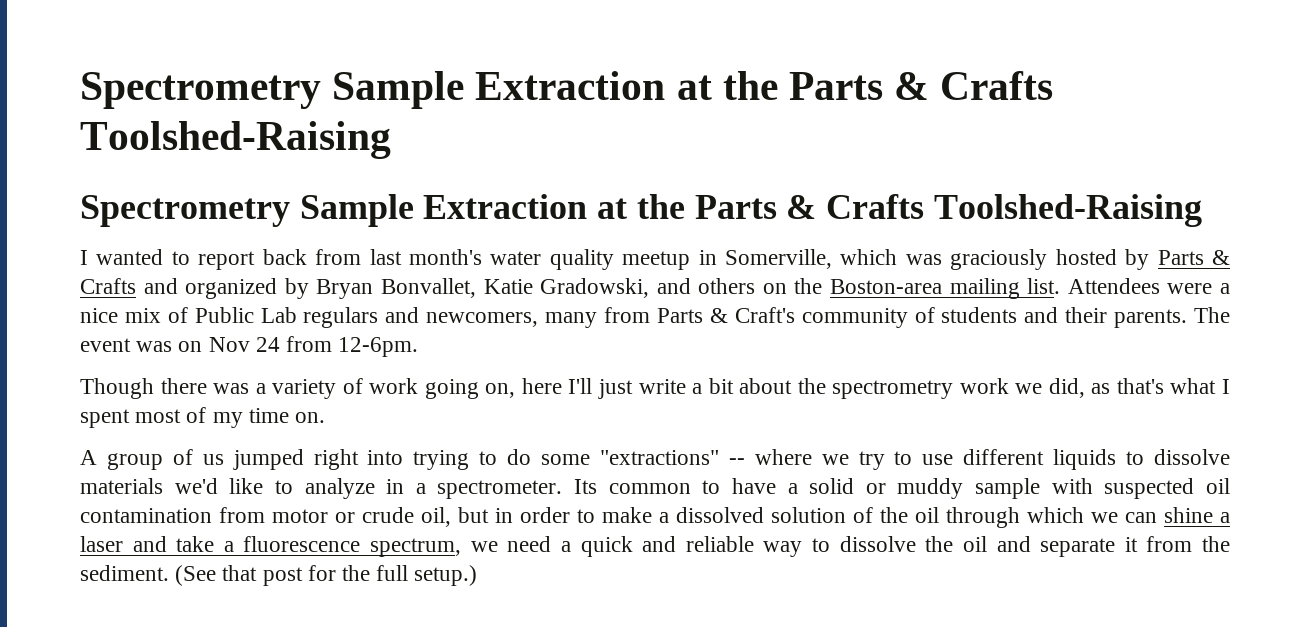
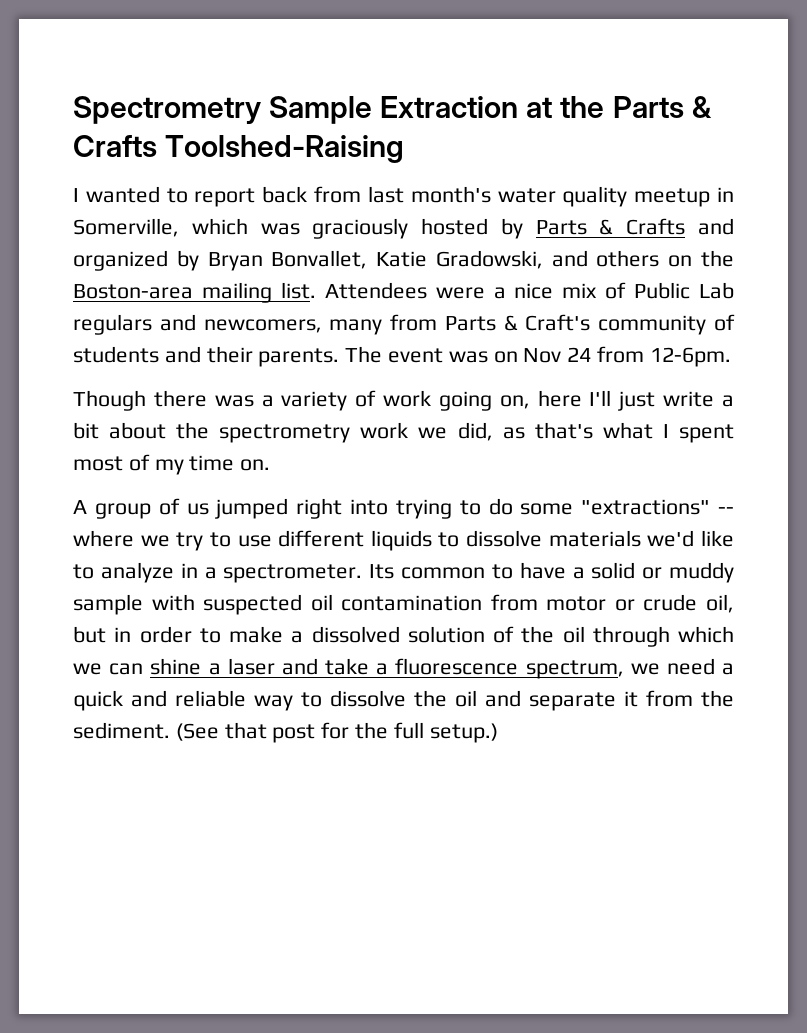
[80,71,1054,109] [80,121,391,159] [80,194,1202,227] Spectrometry Sample Extraction at the Parts & Crafts Toolshed-Raising // Spectrometry Sample Extraction at the Parts & Crafts Toolshed-Raising -> [73,96,712,125] [73,135,405,163] Spectrometry Sample Extraction at the Parts & Crafts Toolshed-Raising

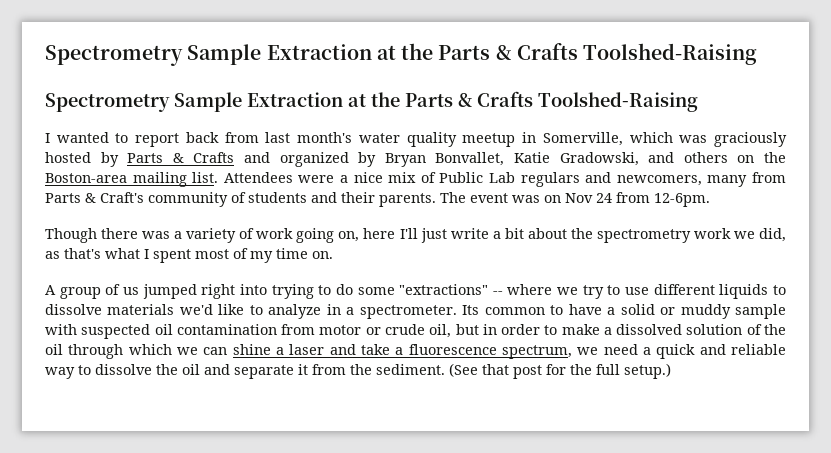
[73,96,712,125] [73,135,405,163] Spectrometry Sample Extraction at the Parts & Crafts Toolshed-Raising -> [45,43,758,66] [45,91,698,112] Spectrometry Sample Extraction at the Parts & Crafts Toolshed-Raising // Spectrometry Sample Extraction at the Parts & Crafts Toolshed-Raising

